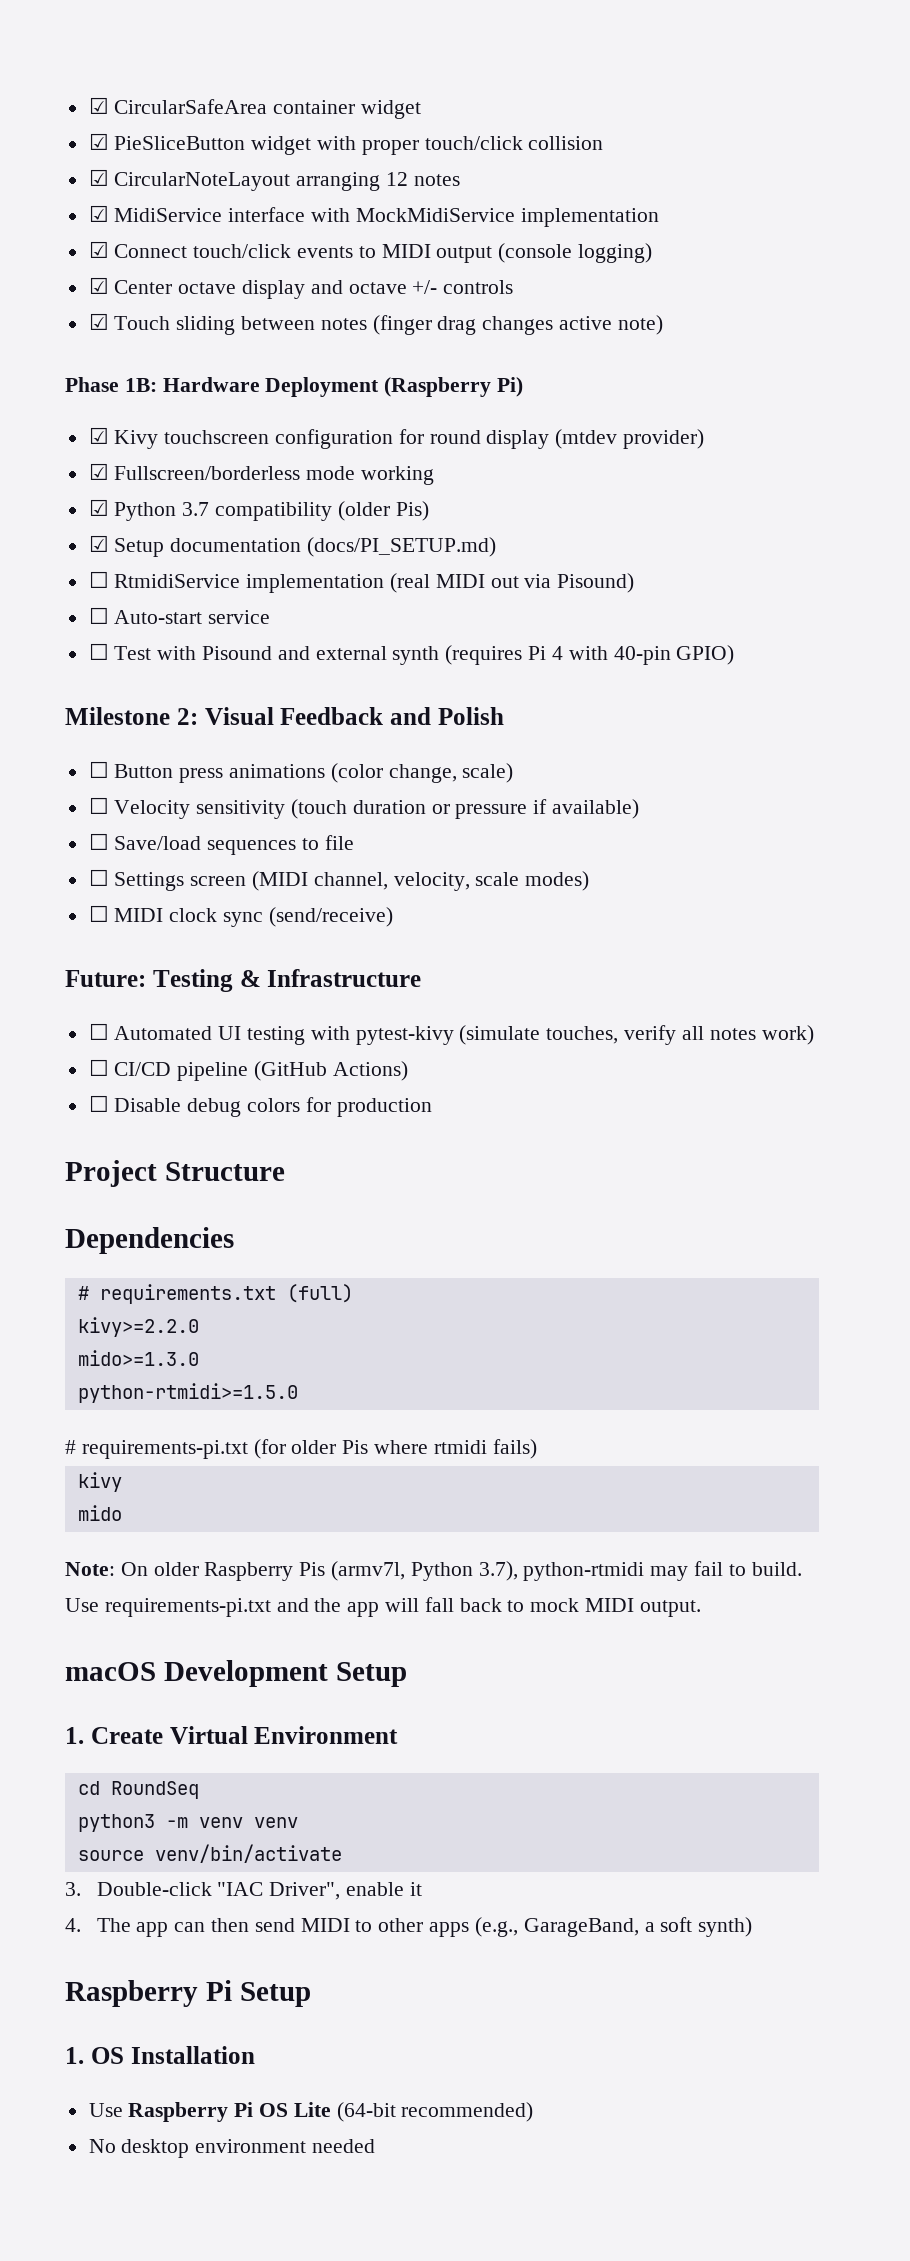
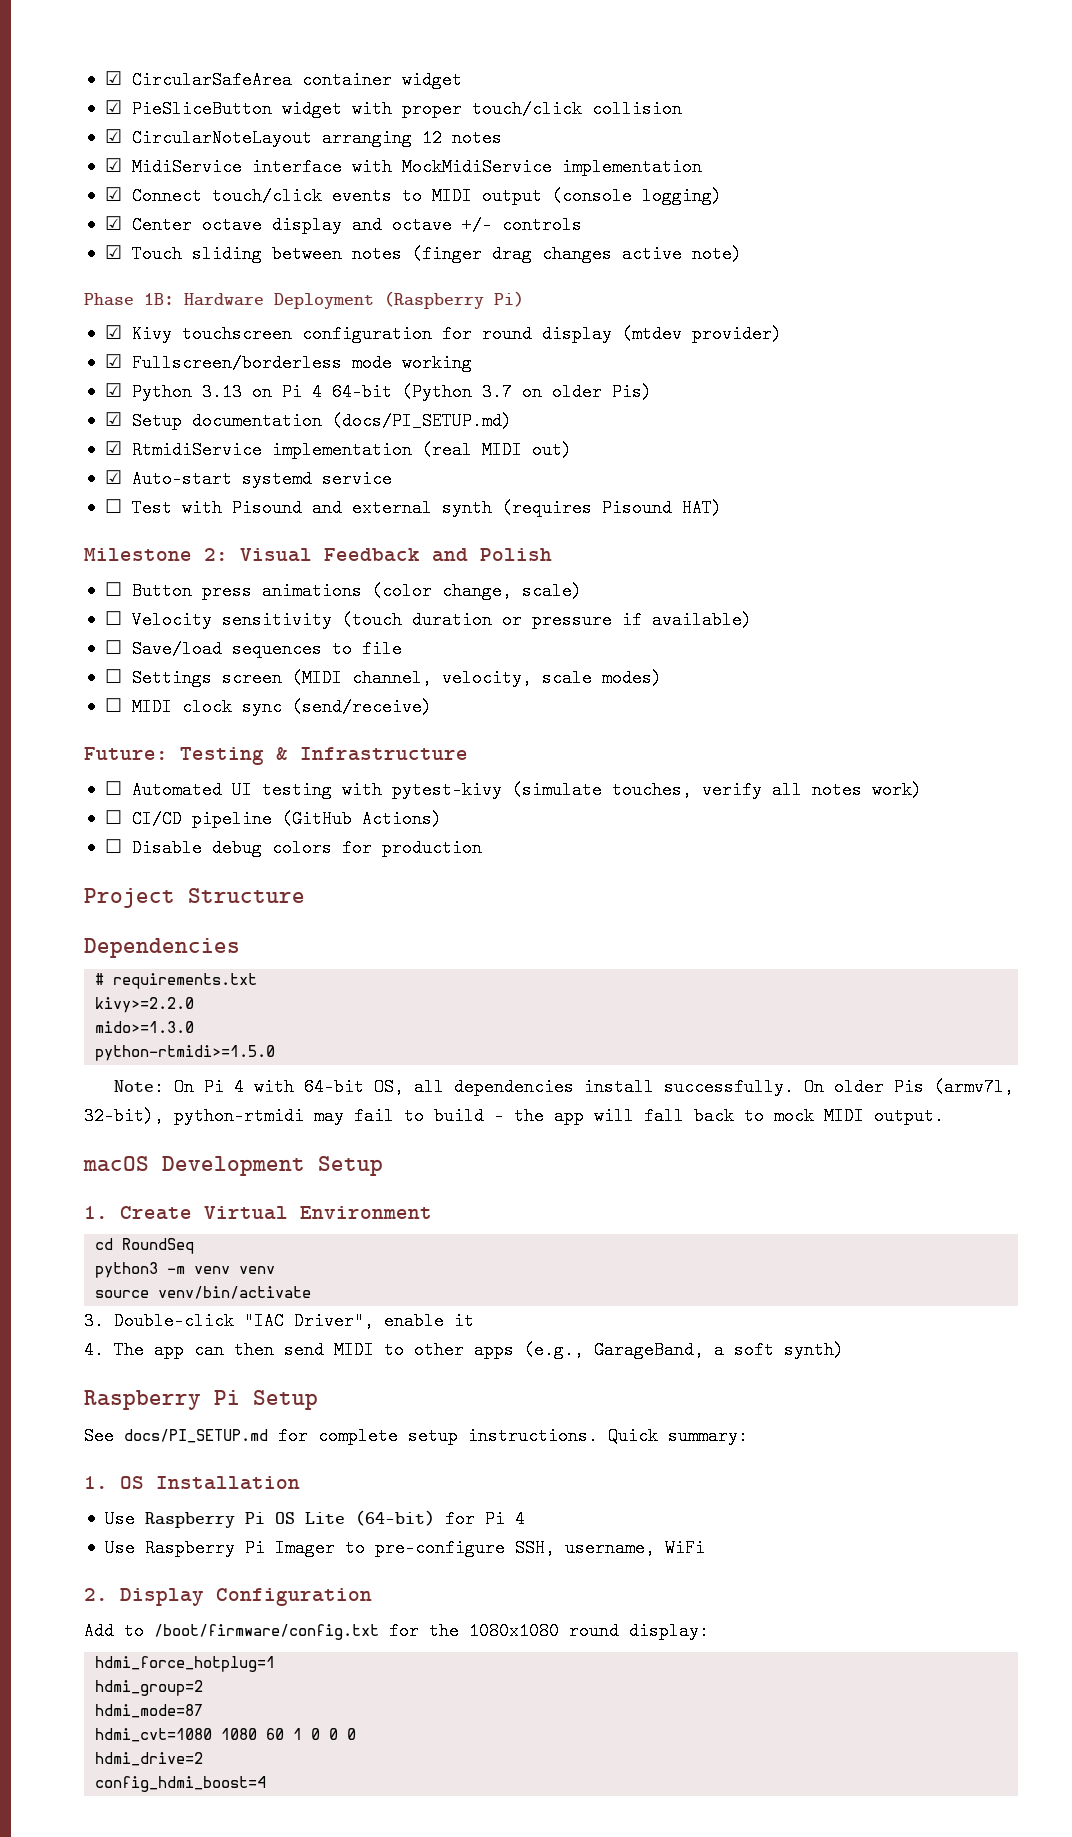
[182,501,390,521] 3.7 compatibility (older -> [201,383,602,401] 3.13 on Pi 4 64-bit (Python 3.7 on older
[88,571,109,588] ☐ -> [104,441,122,455] ☑
[490,573,635,593] [88,607,203,624] out via Pisound) // ☐ Auto-start -> [531,441,572,459] [104,470,312,488] out) // ☑ Auto-start systemd
[528,645,735,665] Pi 4 with 40-pin GPIO) -> [601,499,722,517] Pisound HAT)
[286,1284,353,1303] (full) -> (258, 981) none
[65,1439,537,1459] [77,1472,122,1492] [77,1505,122,1521] [65,1561,802,1581] [65,1598,309,1617] # requirements-pi.txt (for older Pis where rtmidi fails) // kivy // mido // Note: On older Raspberry Pis (armv7l, Python 3.7), python-rtmidi may fail to build. Use requirements-pi.txt and -> [114,1078,1015,1096] [84,1107,504,1125] Note: On Pi 4 with 64-bit OS, all dependencies install successfully. On older Pis (armv7l, 32-bit), python-rtmidi may fail to build -
(311, 1994) none -> [84,1427,748,1445] // See docs/PI_SETUP.md for complete setup instructions. Quick summary:
[336,2102,534,2122] [88,2139,376,2158] (64-bit recommended) // No desktop environment needed -> [354,1510,525,1528] [104,1539,705,1557] [84,1588,372,1606] [84,1622,709,1640] [95,1656,276,1672] [95,1680,204,1696] [95,1704,204,1718] [95,1728,357,1742] [95,1752,204,1766] [95,1776,267,1792] (64-bit) for Pi 4 // Use Raspberry Pi Imager to pre-configure SSH, username, WiFi // 2. Display Configuration // Add to /boot/firmware/config.txt for the 1080x1080 round display: // hdmi_force_hotplug=1 // hdmi_group=2 // hdmi_mode=87 // hdmi_cvt=1080 1080 60 1 0 0 0 // hdmi_drive=2 // config_hdmi_boost=4

